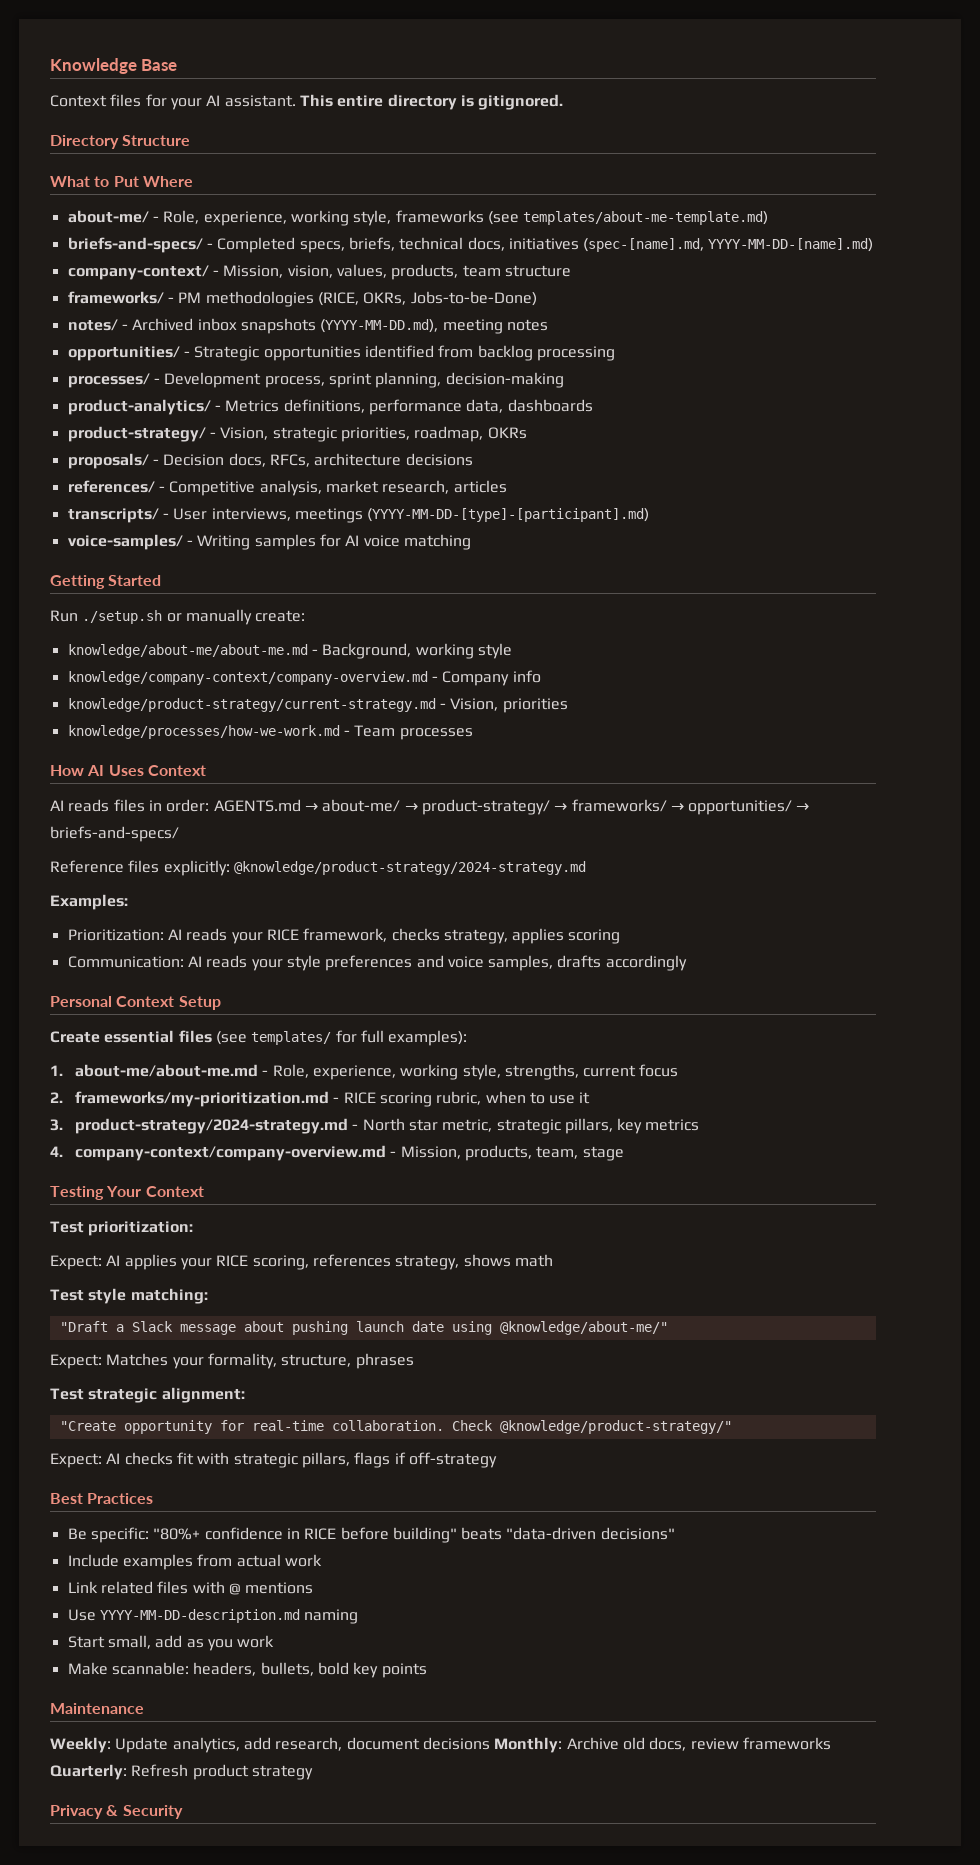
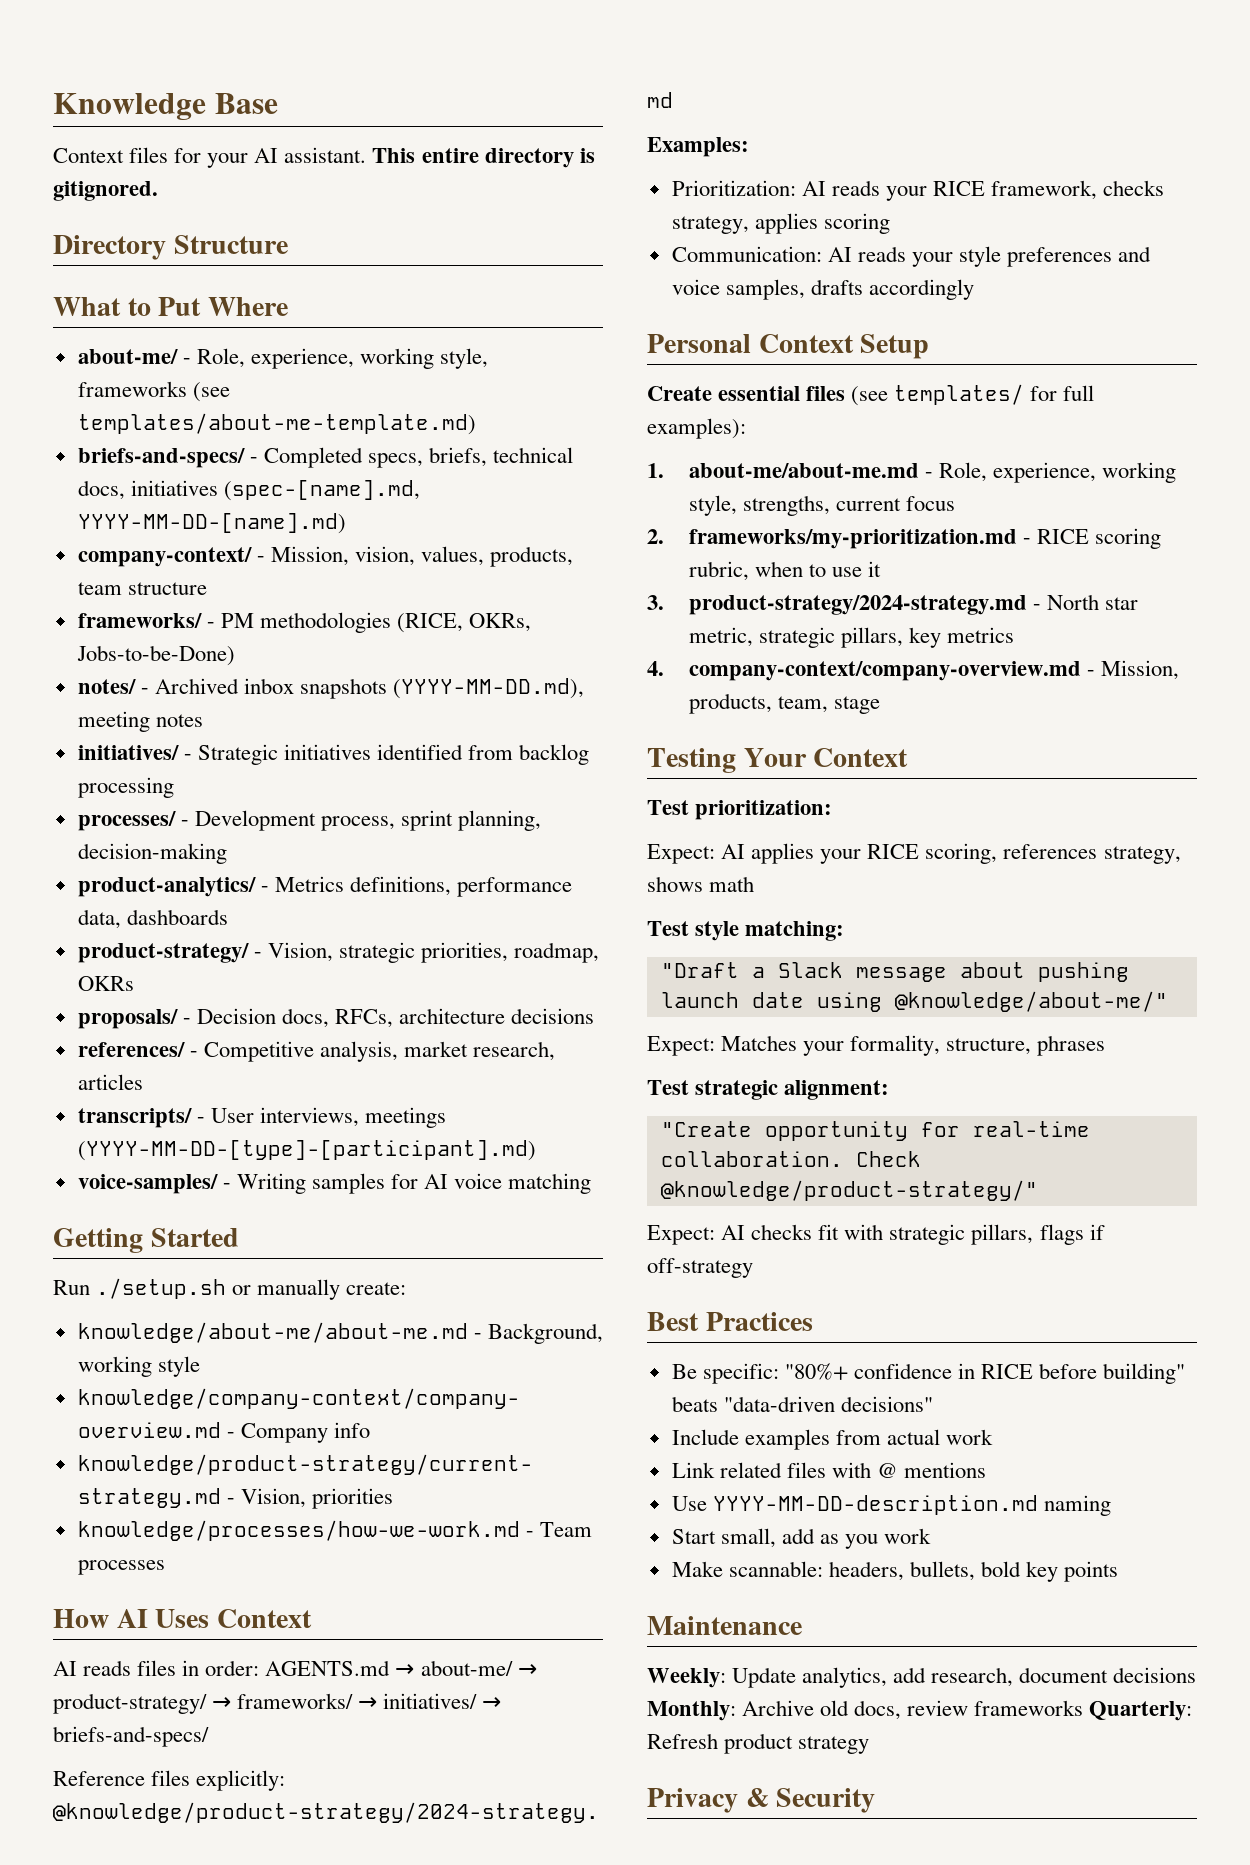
[67,346,180,361] opportunities/ -> [77,745,179,760] initiatives/
[263,346,361,361] opportunities -> [283,744,371,760] initiatives
[688,800,793,815] opportunities/ -> [383,1693,478,1709] initiatives/

